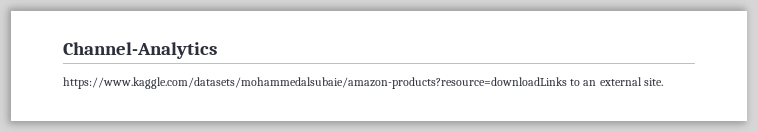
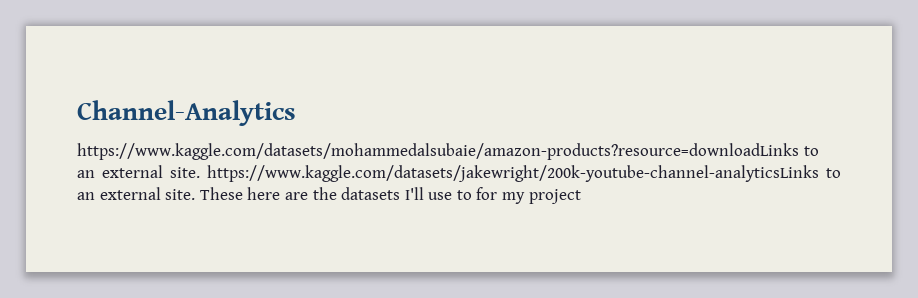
(663, 82) none -> [207,165,841,182] [77,187,581,204] https://www.kaggle.com/datasets/jakewright/200k-youtube-channel-analyticsLinks to an external site. These here are the datasets I'll use to for my project

